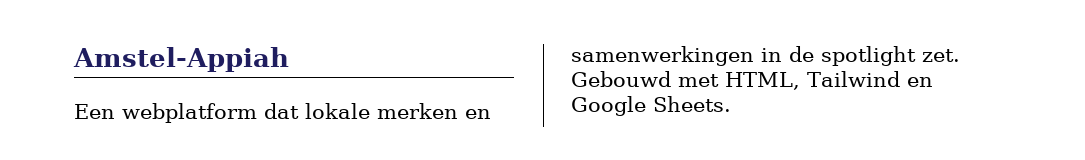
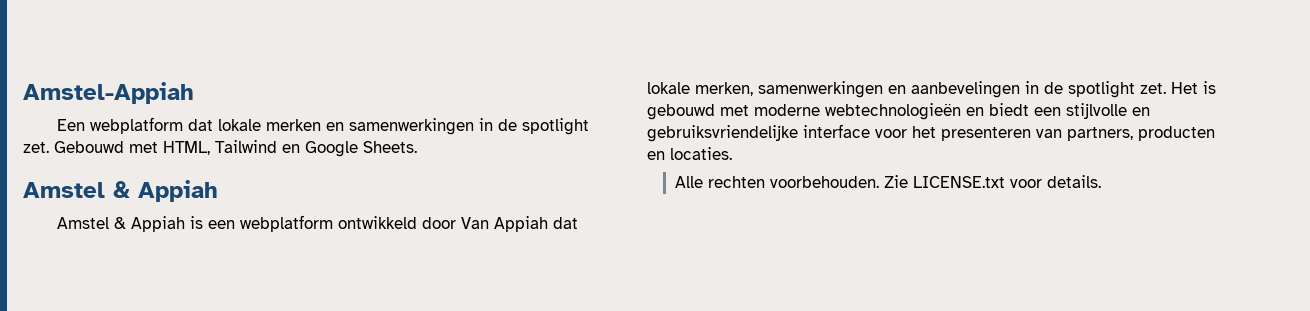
(731, 104) none -> [23,180,218,202] [56,215,578,232] [647,81,1216,98] [647,103,1150,120] [647,124,1215,142] [647,147,732,160] [674,175,1101,188] // Amstel & Appiah // Amstel & Appiah is een webplatform ontwikkeld door Van Appiah dat lokale merken, samenwerkingen en aanbevelingen in de spotlight zet. Het is gebouwd met moderne webtechnologieën en biedt een stijlvolle en gebruiksvriendelijke interface voor het presenteren van partners, producten en locaties. // Alle rechten voorbehouden. Zie LICENSE.txt voor details.

